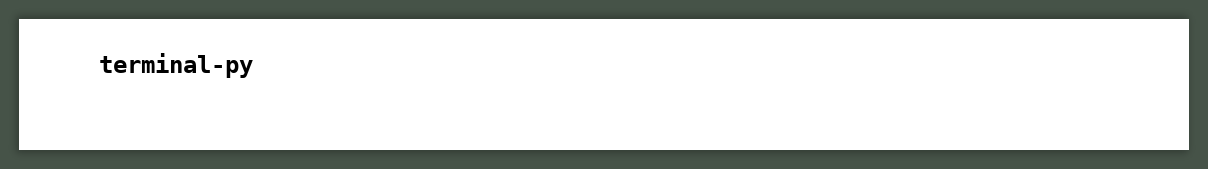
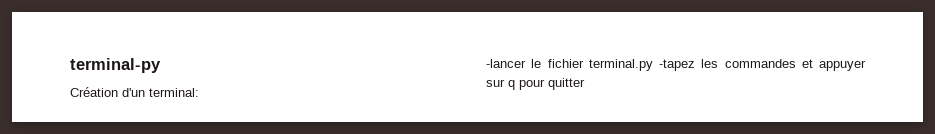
(253, 65) none -> [70,87,199,97] [486,59,866,71] [486,78,585,90] // Création d'un terminal: // -lancer le fichier terminal.py -tapez les commandes et appuyer sur q pour quitter

